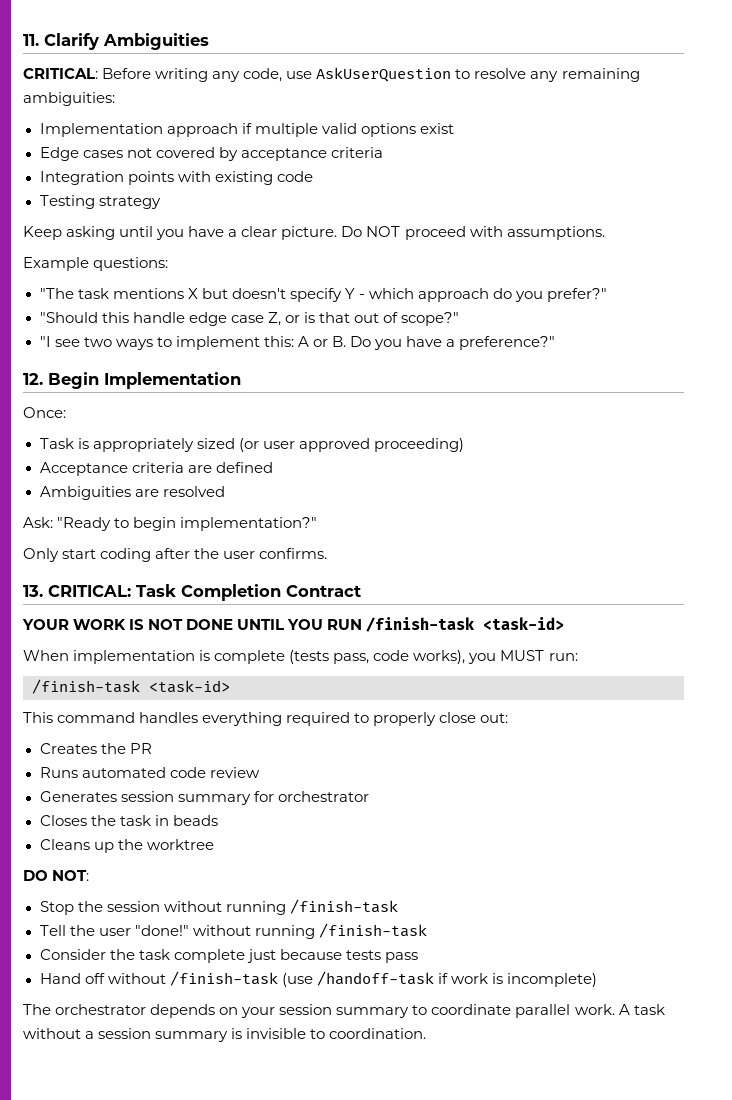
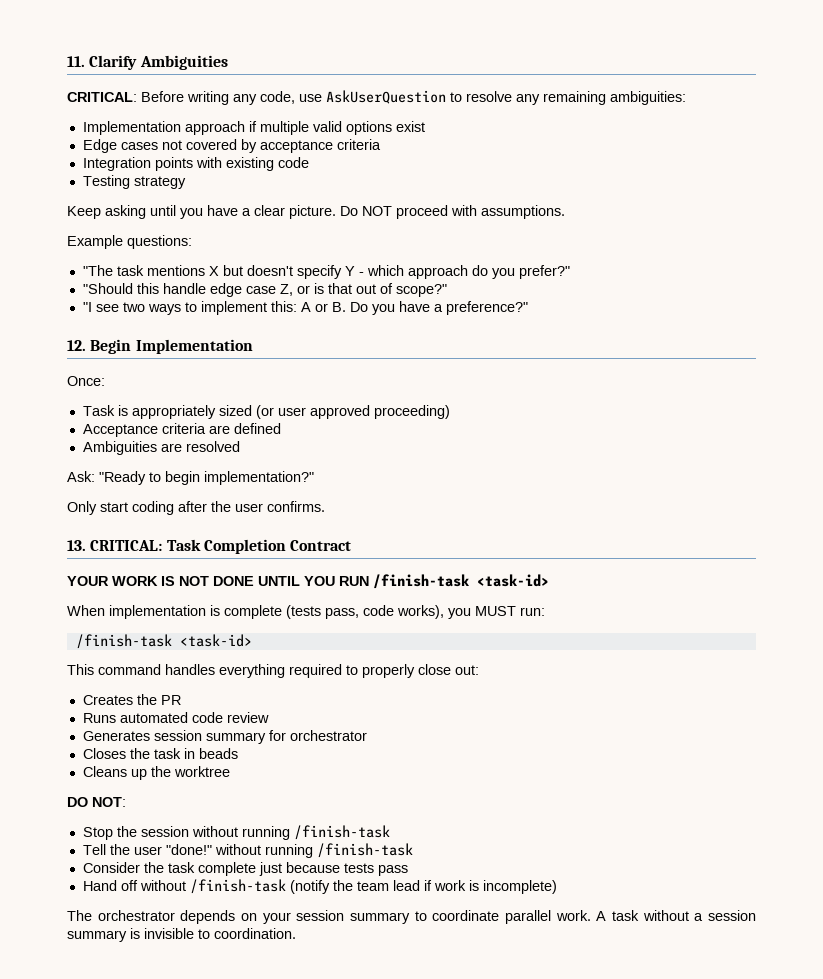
[281,971,434,987] (use /handoff-task -> [289,880,420,894] (notify the team lead

